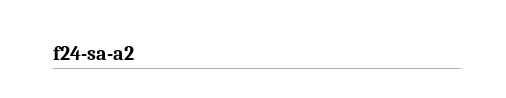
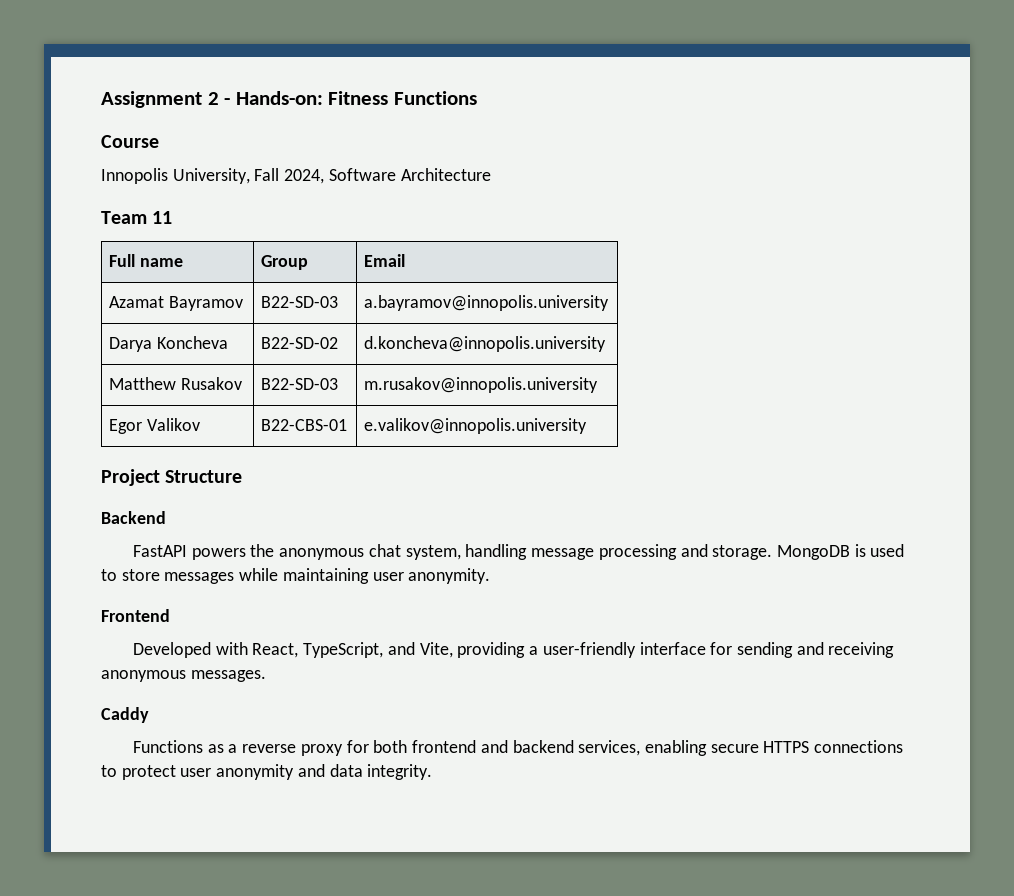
[53,46,134,60] f24-sa-a2 -> [101,91,477,108] [101,135,159,148] [101,168,491,184] [101,211,173,224] [109,254,183,267] [261,255,309,270] [364,254,406,267] [109,296,243,311] [261,296,339,308] [364,295,610,311] [109,336,228,352] [261,337,339,349] [364,336,607,352] [109,377,242,390] [261,378,339,390] [364,377,599,393] [109,418,200,434] [261,419,348,431] [364,418,588,434] [101,469,243,486] [101,511,166,524] [133,544,905,560] [101,568,491,584] [101,609,170,622] [133,642,895,658] [101,670,266,682] [101,707,149,723] [133,740,904,756] [101,764,433,780] Assignment 2 - Hands-on: Fitness Functions // Course // Innopolis University, Fall 2024, Software Architecture // Team 11 // Full name | Group | Email // Azamat Bayramov | B22-SD-03 | a.bayramov@innopolis.university // Darya Koncheva | B22-SD-02 | d.koncheva@innopolis.university // Matthew Rusakov | B22-SD-03 | m.rusakov@innopolis.university // Egor Valikov | B22-CBS-01 | e.valikov@innopolis.university // Project Structure // Backend // FastAPI powers the anonymous chat system, handling message processing and storage. MongoDB is used to store messages while maintaining user anonymity. // Frontend // Developed with React, TypeScript, and Vite, providing a user-friendly interface for sending and receiving anonymous messages. // Caddy // Functions as a reverse proxy for both frontend and backend services, enabling secure HTTPS connections to protect user anonymity and data integrity.

